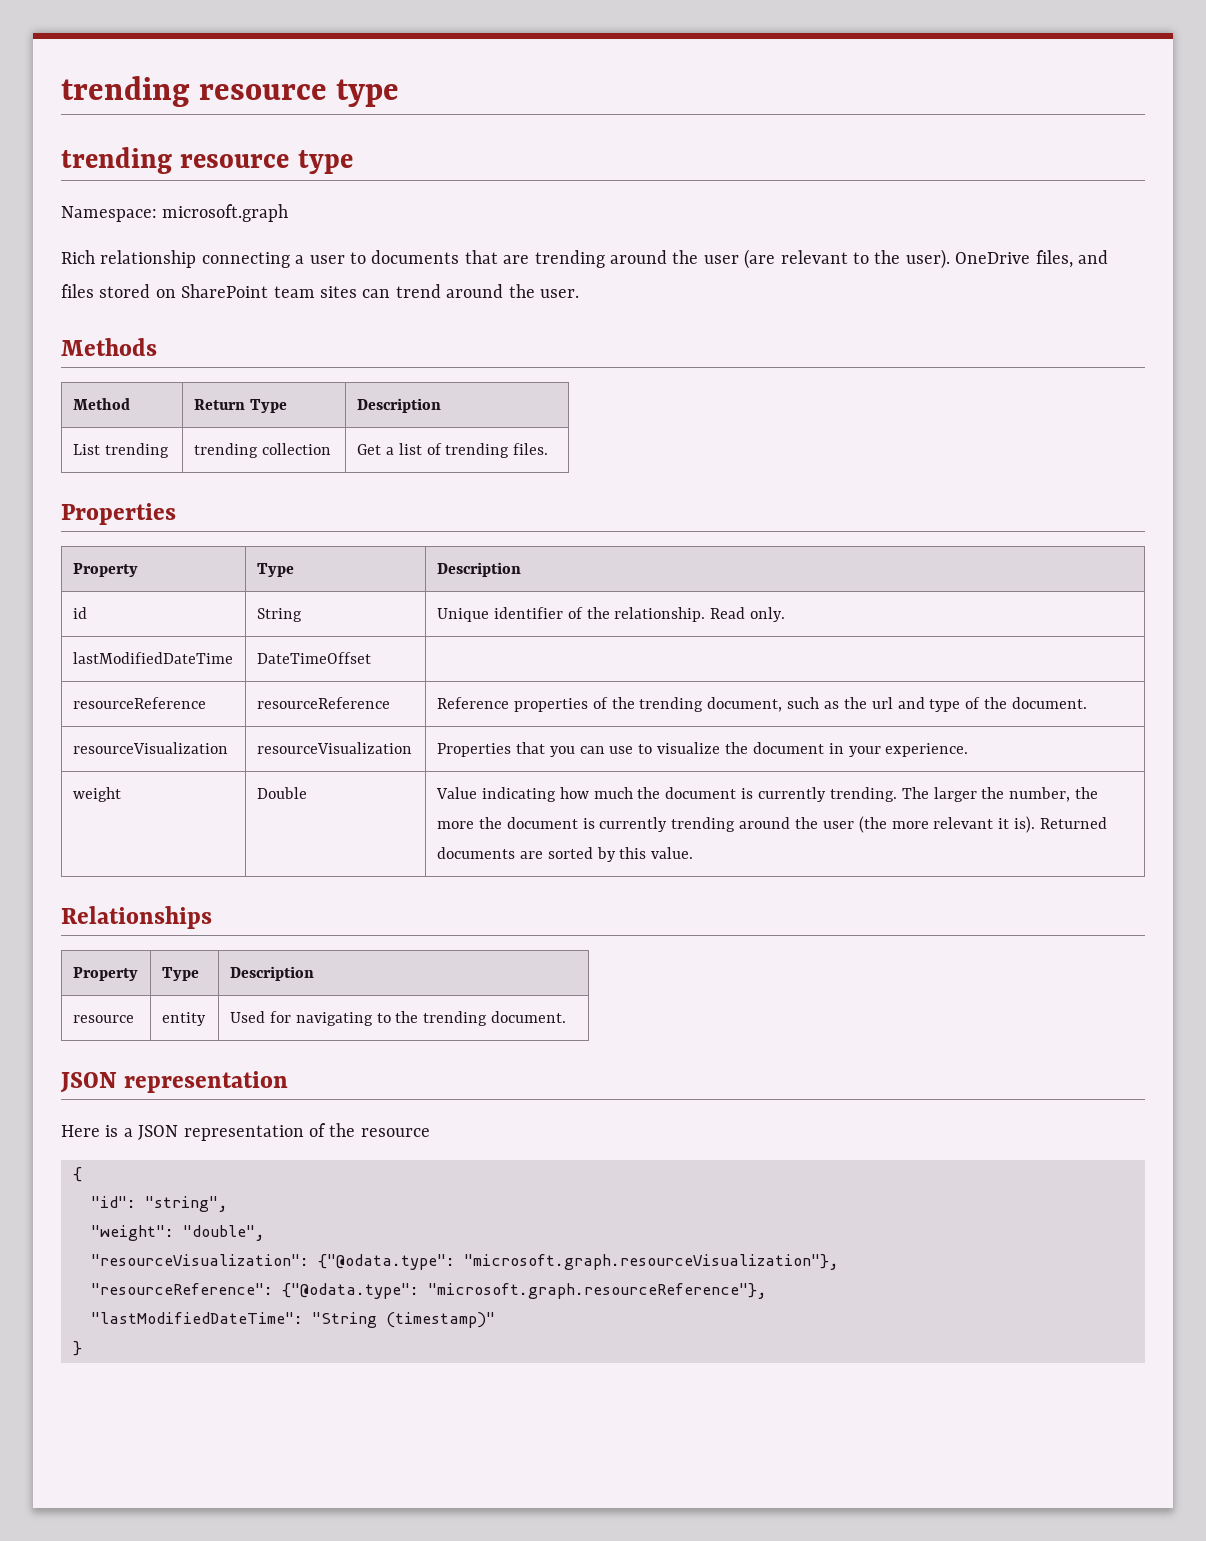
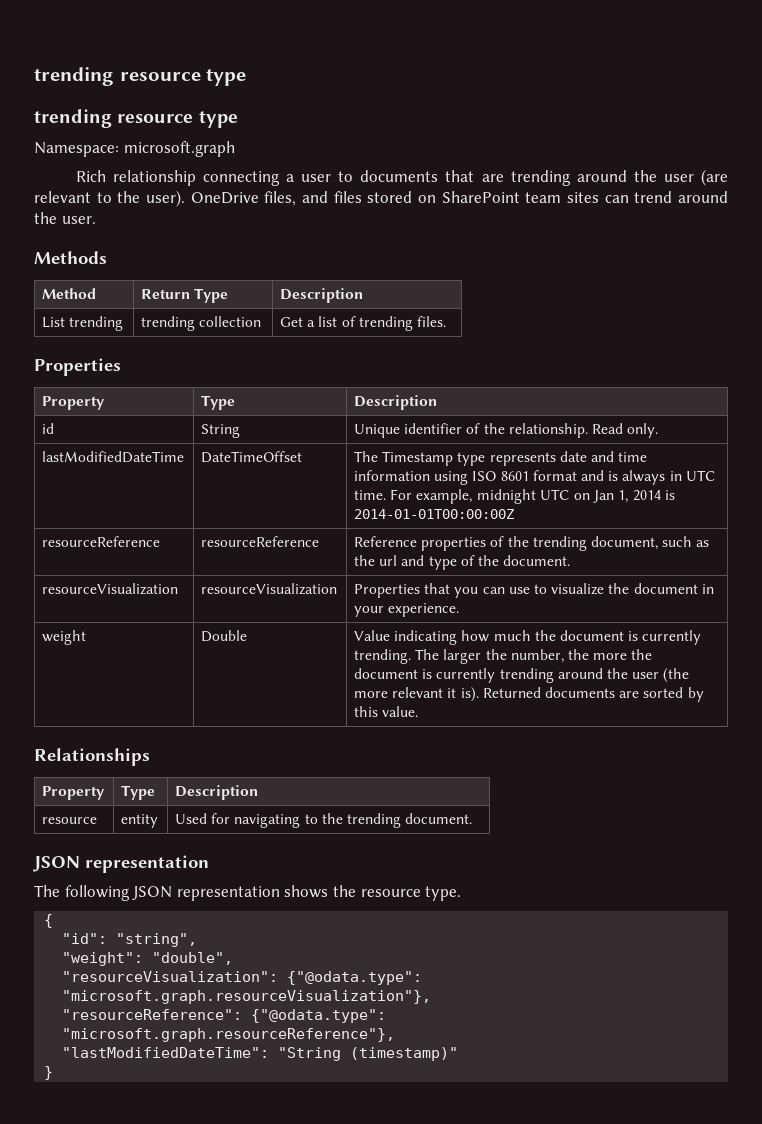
(371, 658) none -> [354,451,648,466] [354,470,716,485] [354,489,675,504] [354,509,515,519] The Timestamp type represents date and time information using ISO 8601 format and is always in UTC time. For example, midnight UTC on Jan 1, 2014 is 2014-01-01T00:00:00Z
[61,1123,326,1141] Here is a JSON representation of -> [34,885,329,901] The following JSON representation shows
(430, 1132) none -> [425,886,462,901] type.

